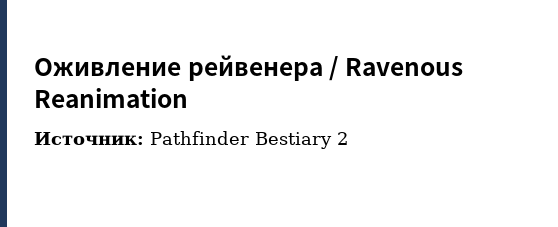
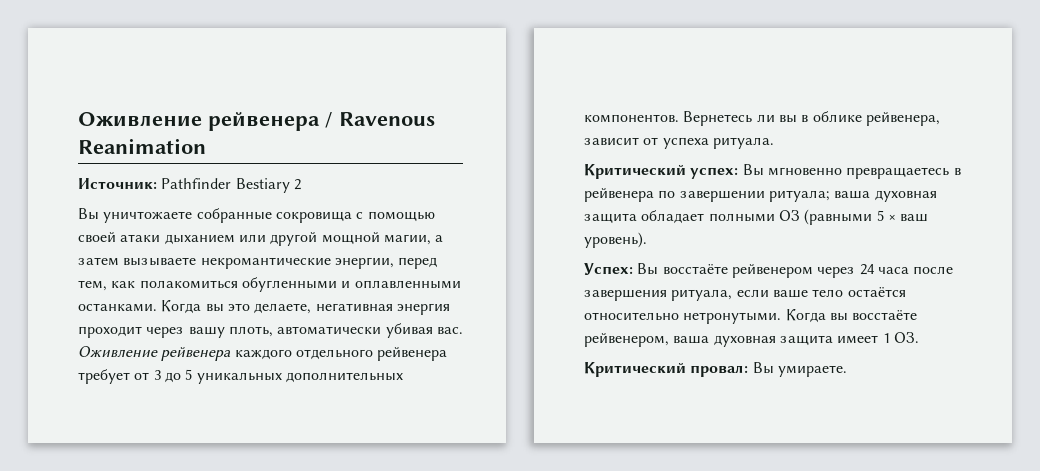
(348, 138) none -> [78,208,435,223] [78,232,444,246] [78,257,438,269] [78,277,461,292] [78,300,450,315] [78,323,463,338] [78,346,448,361] [78,369,403,384] [584,111,940,126] [584,137,774,149] [584,164,961,179] [584,188,937,202] [584,209,929,225] [584,232,647,248] [584,263,954,278] [584,287,906,301] [584,309,918,324] [584,332,919,347] [584,362,847,377] // Вы уничтожаете собранные сокровища с помощью своей атаки дыханием или другой мощной магии, а затем вызываете некромантические энергии, перед тем, как полакомиться обугленными и оплавленными останками. Когда вы это делаете, негативная энергия проходит через вашу плоть, автоматически убивая вас. Оживление рейвенера каждого отдельного рейвенера требует от 3 до 5 уникальных дополнительных компонентов. Вернетесь ли вы в облике рейвенера, зависит от успеха ритуала. // Критический успех: Вы мгновенно превращаетесь в рейвенера по завершении ритуала; ваша духовная защита обладает полными ОЗ (равными 5 × ваш уровень). // Успех: Вы восстаёте рейвенером через 24 часа после завершения ритуала, если ваше тело остаётся относительно нетронутыми. Когда вы восстаёте рейвенером, ваша духовная защита имеет 1 ОЗ. // Критический провал: Вы умираете.

